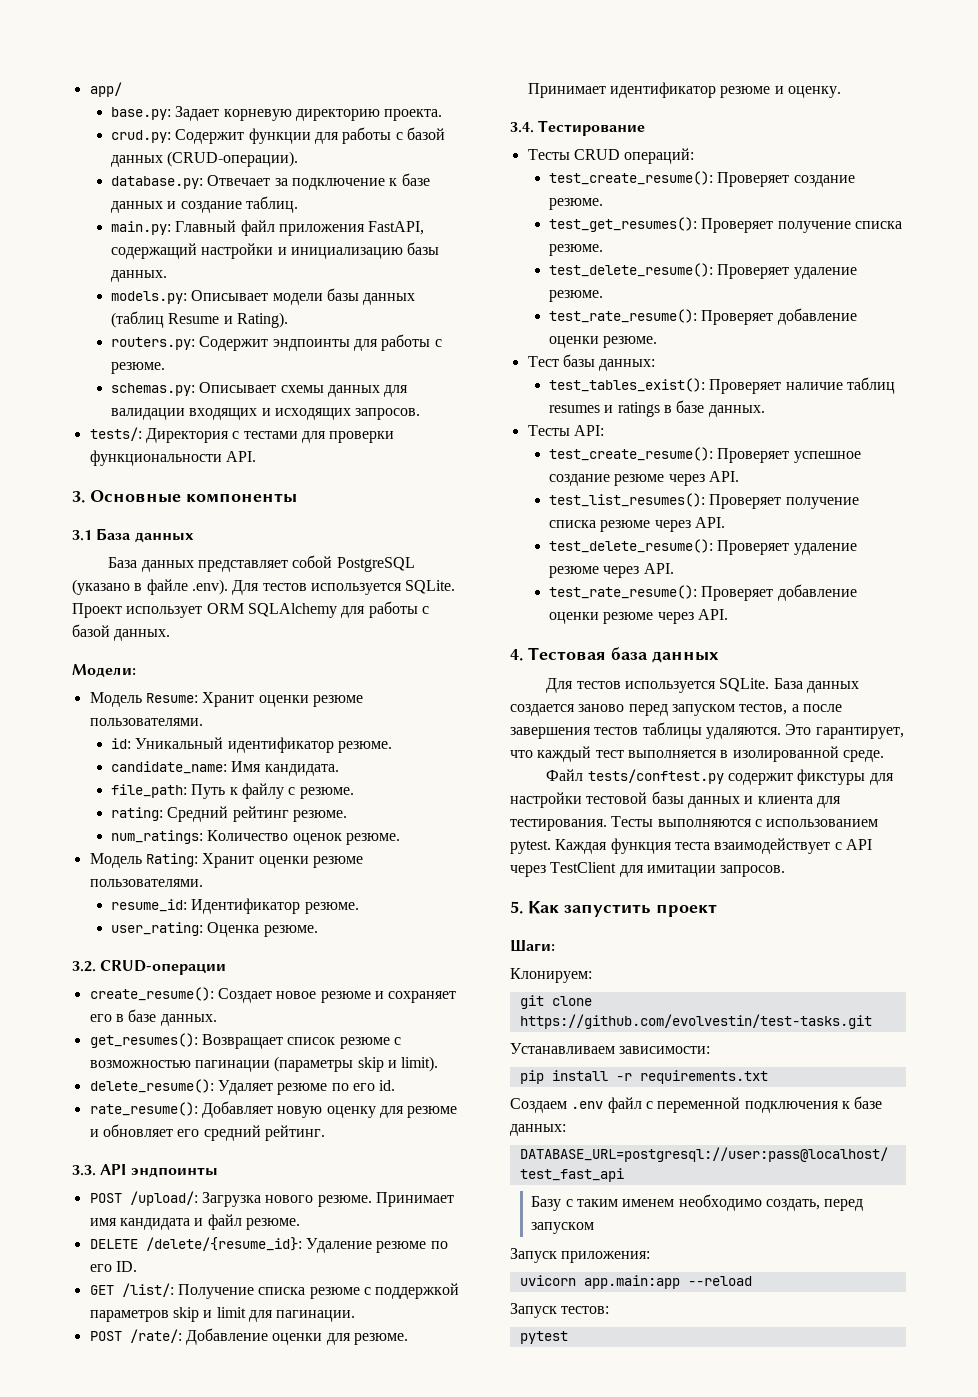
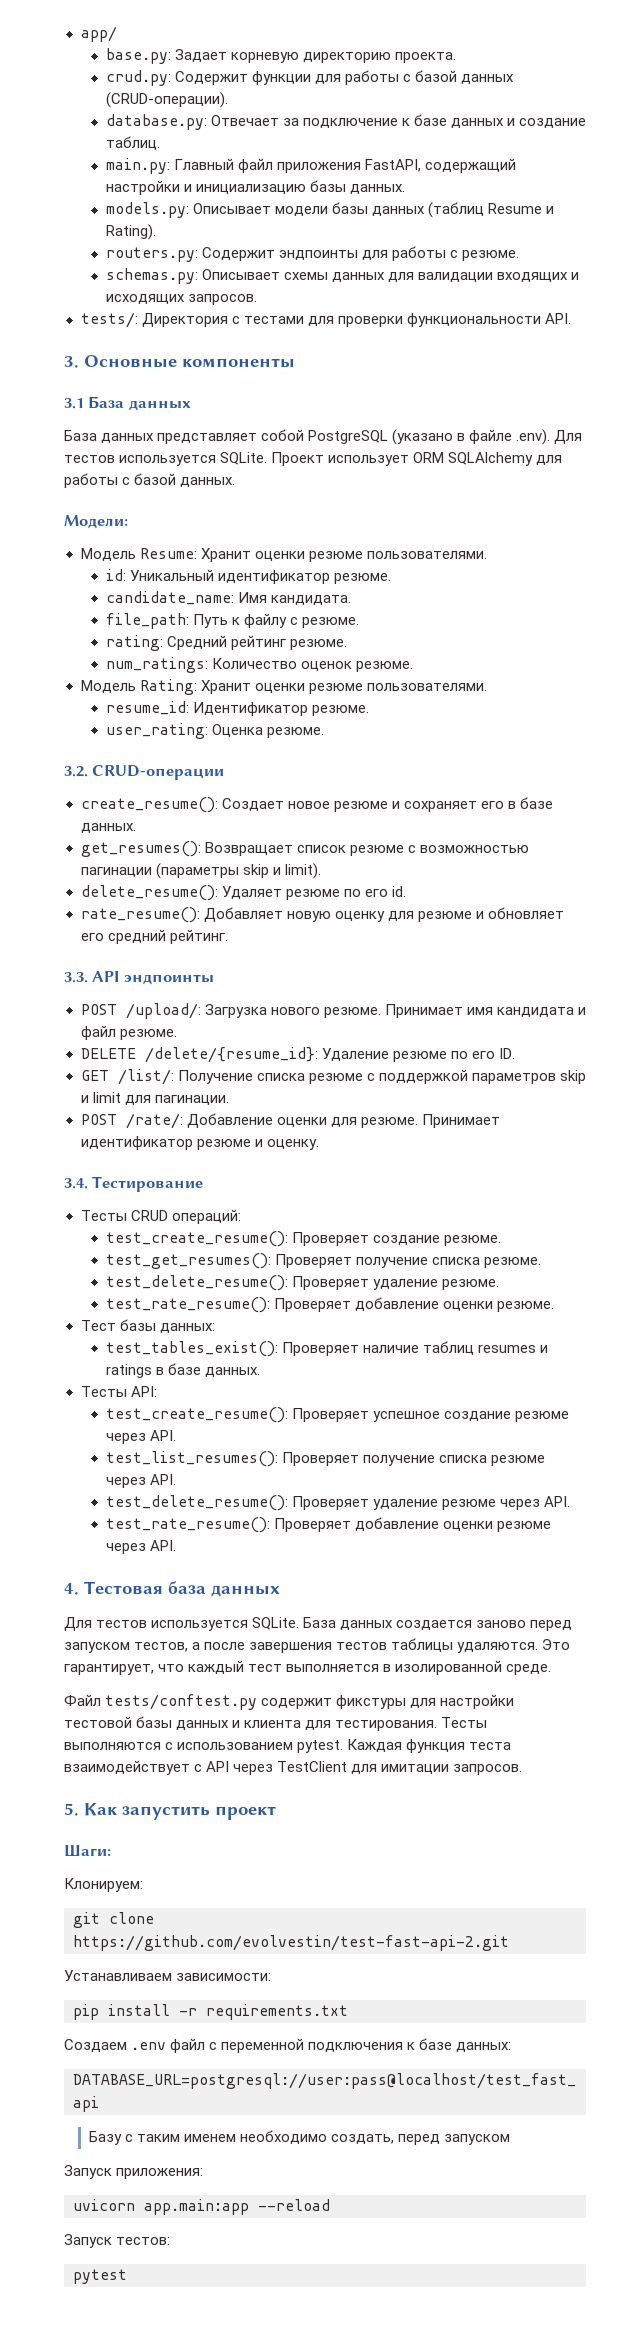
[519,1014,872,1029] https://github.com/evolvestin/test-tasks.git -> [73,1935,509,1951] https://github.com/evolvestin/test-fast-api-2.git

